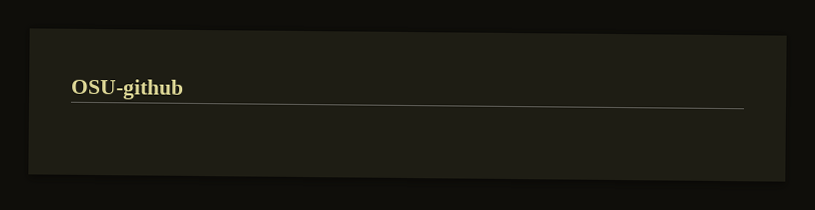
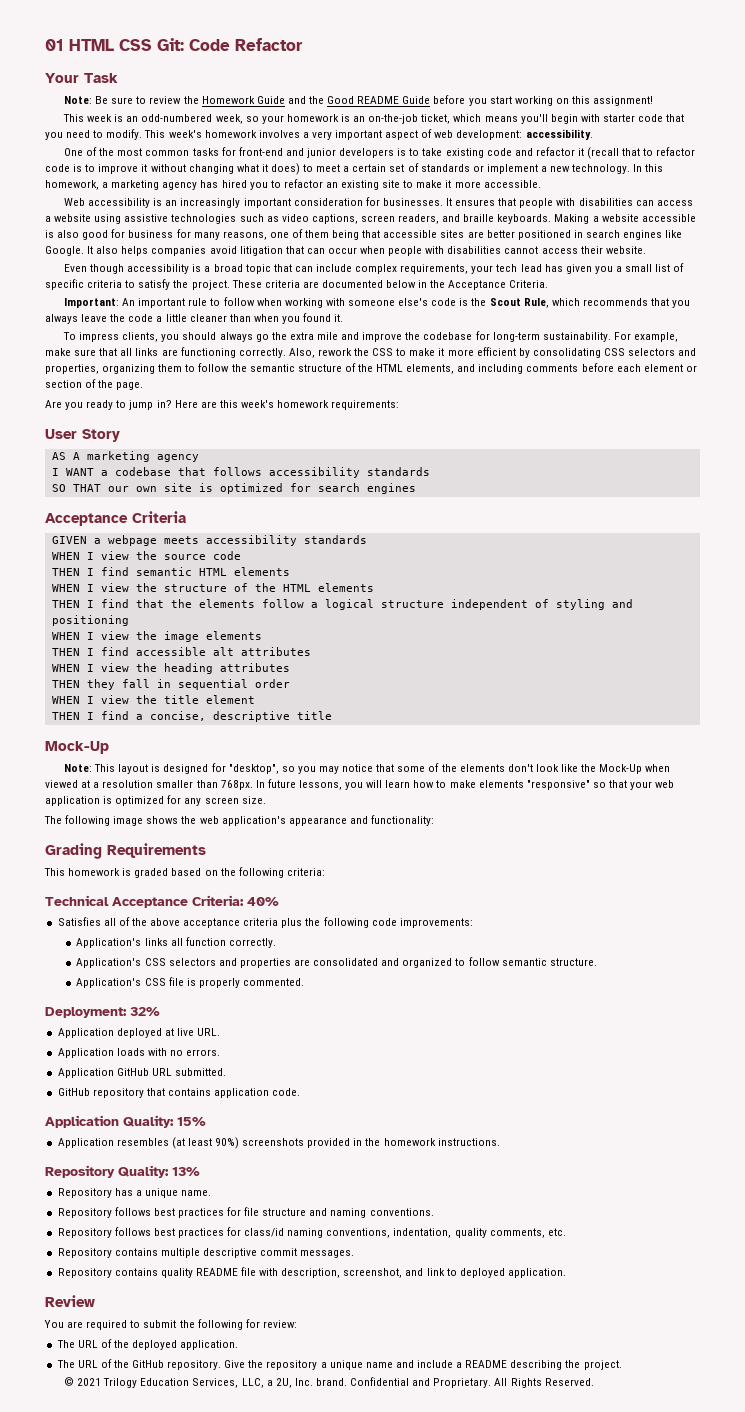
[71,78,184,100] OSU-github -> [45,38,303,51] [45,73,118,83] [64,95,654,106] [63,114,685,124] [45,129,593,140] [64,147,696,159] [45,163,664,175] [45,179,541,190] [64,197,693,208] [45,214,696,224] [45,229,683,240] [45,246,646,256] [64,263,685,274] [45,279,549,290] [64,297,691,308] [45,313,344,324] [63,331,678,342] [45,347,697,358] [45,363,697,374] [45,379,144,390] [45,400,400,410] [45,429,120,442] [51,451,199,462] [51,467,430,478] [51,483,416,494] [45,511,186,526] [51,535,367,546] [51,551,241,560] [51,567,290,576] [51,583,374,592] [51,599,633,610] [51,615,129,626] [51,631,262,642] [51,647,311,656] [51,663,290,674] [51,679,290,690] [51,695,255,704] [51,711,332,722] [45,741,109,754] [64,763,671,774] [45,779,675,790] [45,795,266,806] [44,815,434,826] [45,843,206,859] [44,867,325,878] [45,895,279,908] [57,917,473,928] [76,937,276,948] [76,957,597,968] [76,977,304,988] [45,1007,160,1018] [57,1028,221,1038] [57,1048,221,1058] [57,1068,226,1078] [57,1088,301,1098] [45,1115,206,1128] [57,1137,500,1149] [45,1165,200,1178] [57,1188,212,1198] [57,1207,434,1218] [57,1227,566,1238] [57,1248,355,1258] [57,1267,566,1278] [45,1295,95,1307] [44,1319,297,1330] [56,1339,239,1350] [56,1359,622,1370] [64,1377,594,1388] 01 HTML CSS Git: Code Refactor // Your Task // Note: Be sure to review the Homework Guide and the Good README Guide before you start working on this assignment! // This week is an odd-numbered week, so your homework is an on-the-job ticket, which means you'll begin with starter code that you need to modify. This week's homework involves a very important aspect of web development: accessibility. // One of the most common tasks for front-end and junior developers is to take existing code and refactor it (recall that to refactor code is to improve it without changing what it does) to meet a certain set of standards or implement a new technology. In this homework, a marketing agency has hired you to refactor an existing site to make it more accessible. // Web accessibility is an increasingly important consideration for businesses. It ensures that people with disabilities can access a website using assistive technologies such as video captions, screen readers, and braille keyboards. Making a website accessible is also good for business for many reasons, one of them being that accessible sites are better positioned in search engines like Google. It also helps companies avoid litigation that can occur when people with disabilities cannot access their website. // Even though accessibility is a broad topic that can include complex requirements, your tech lead has given you a small list of specific criteria to satisfy the project. These criteria are documented below in the Acceptance Criteria. // Important: An important rule to follow when working with someone else's code is the Scout Rule, which recommends that you always leave the code a little cleaner than when you found it. // To impress clients, you should always go the extra mile and improve the codebase for long-term sustainability. For example, make sure that all links are functioning correctly. Also, rework the CSS to make it more efficient by consolidating CSS selectors and properties, organizing them to follow the semantic structure of the HTML elements, and including comments before each element or section of the page. // Are you ready to jump in? Here are this week's homework requirements: // User Story // AS A marketing agency // I WANT a codebase that follows accessibility standards // SO THAT our own site is optimized for search engines // Acceptance Criteria // GIVEN a webpage meets accessibility standards // WHEN I view the source code // THEN I find semantic HTML elements // WHEN I view the structure of the HTML elements // THEN I find that the elements follow a logical structure independent of styling and positioning // WHEN I view the image elements // THEN I find accessible alt attributes // WHEN I view the heading attributes // THEN they fall in sequential order // WHEN I view the title element // THEN I find a concise, descriptive title // Mock-Up // Note: This layout is designed for "desktop", so you may notice that some of the elements don't look like the Mock-Up when viewed at a resolution smaller than 768px. In future lessons, you will learn how to make elements "responsive" so that your web application is optimized for any screen size. // The following image shows the web application's appearance and functionality: // Grading Requirements // This homework is graded based on the following criteria: // Technical Acceptance Criteria: 40% // Satisfies all of the above acceptance criteria plus the following code improvements: // Application's links all function correctly. // Application's CSS selectors and properties are consolidated and organized to follow semantic structure. // Application's CSS file is properly commented. // Deployment: 32% // Application deployed at live URL. // Application loads with no errors. // Application GitHub URL submitted. // GitHub repository that contains application code. // Application Quality: 15% // Application resembles (at least 90%) screenshots provided in the homework instructions. // Repository Quality: 13% // Repository has a unique name. // Repository follows best practices for file structure and naming conventions. // Repository follows best practices for class/id naming conventions, indentation, quality comments, etc. // Repository contains multiple descriptive commit messages. // Repository contains quality README file with description, screenshot, and link to deployed application. // Review // You are required to submit the following for review: // The URL of the deployed application. // The URL of the GitHub repository. Give the repository a unique name and include a README describing the project. // © 2021 Trilogy Education Services, LLC, a 2U, Inc. brand. Confidential and Proprietary. All Rights Reserved.

